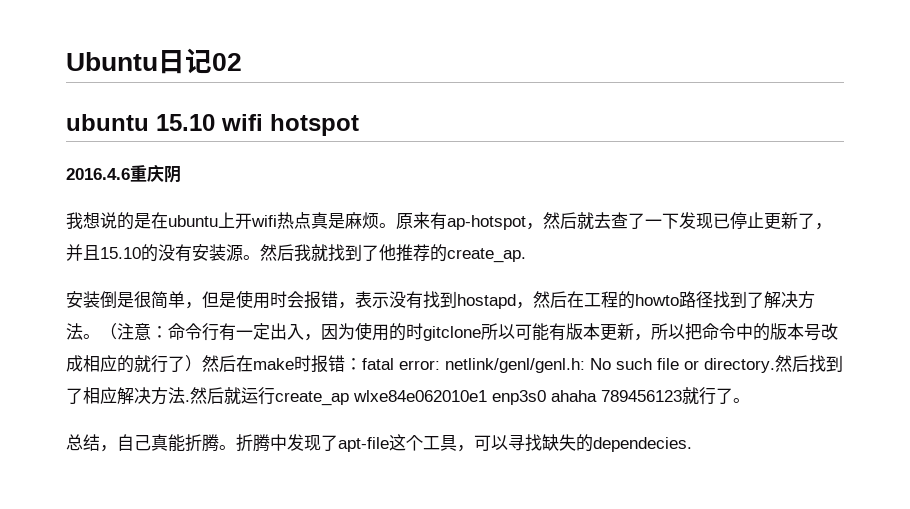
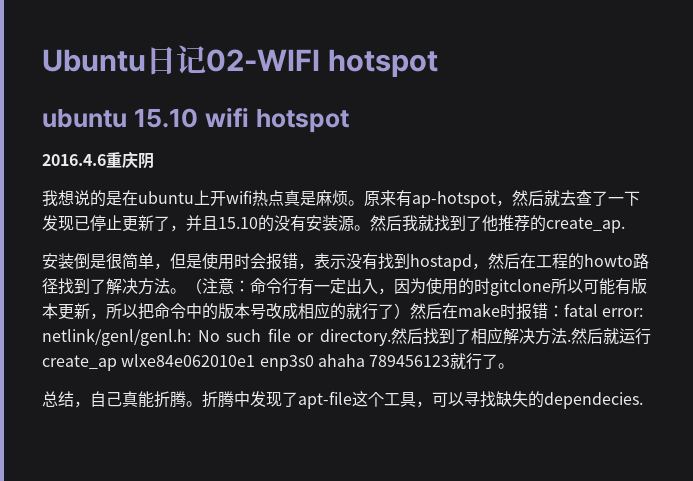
[212,53,242,71] 02 -> [206,49,439,77] 02-WIFI hotspot

